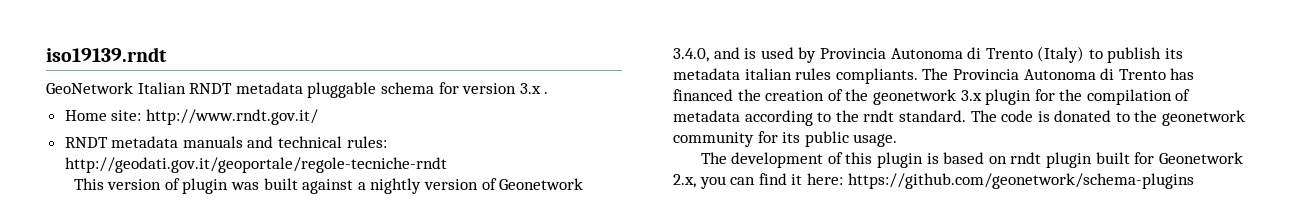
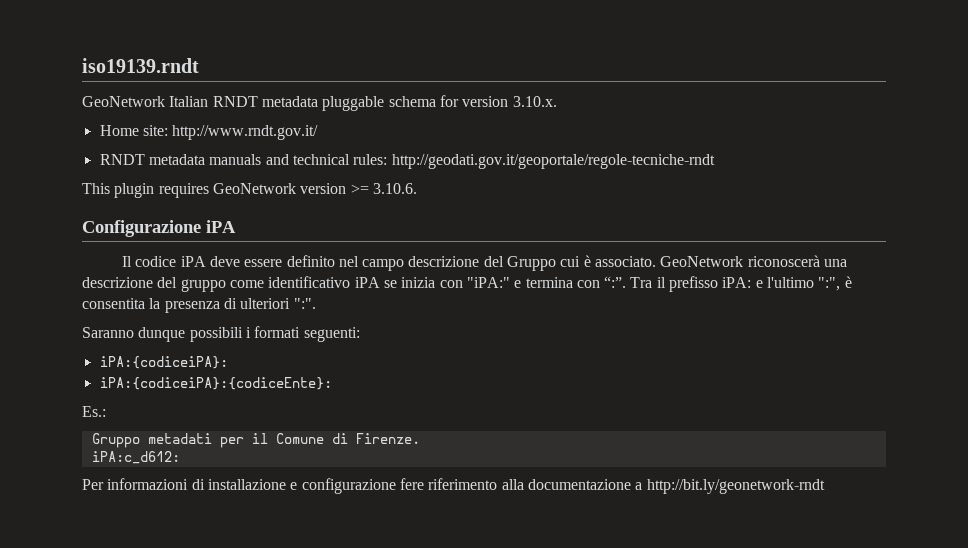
[519,83,549,94] 3.x . -> [512,96,557,107] 3.10.x.
[107,178,584,194] [673,46,1184,63] [673,68,1195,84] [673,89,1191,105] [673,110,1246,126] [673,131,898,147] [700,152,1243,168] [673,173,1194,189] version of plugin was built against a nightly version of Geonetwork 3.4.0, and is used by Provincia Autonoma di Trento (Italy) to publish its metadata italian rules compliants. The Provincia Autonoma di Trento has financed the creation of the geonetwork 3.x plugin for the compilation of metadata according to the rndt standard. The code is donated to the geonetwork community for its public usage. // The development of this plugin is based on rndt plugin built for Geonetwork 2.x, you can find it here: https://github.com/geonetwork/schema-plugins -> [114,183,417,198] [82,220,236,237] [121,255,848,271] [82,276,852,292] [82,298,316,313] [82,326,360,342] [99,356,228,369] [99,377,332,390] [82,406,106,417] [91,433,420,448] [91,451,180,464] [82,478,825,494] plugin requires GeoNetwork version >= 3.10.6. // Configurazione iPA // Il codice iPA deve essere definito nel campo descrizione del Gruppo cui è associato. GeoNetwork riconoscerà una descrizione del gruppo come identificativo iPA se inizia con "iPA:" e termina con “:”. Tra il prefisso iPA: e l'ultimo ":", è consentita la presenza di ulteriori ":". // Saranno dunque possibili i formati seguenti: // iPA:{codiceiPA}: // iPA:{codiceiPA}:{codiceEnte}: // Es.: // Gruppo metadati per il Comune di Firenze. // iPA:c_d612: // Per informazioni di installazione e configurazione fere riferimento alla documentazione a http://bit.ly/geonetwork-rndt

